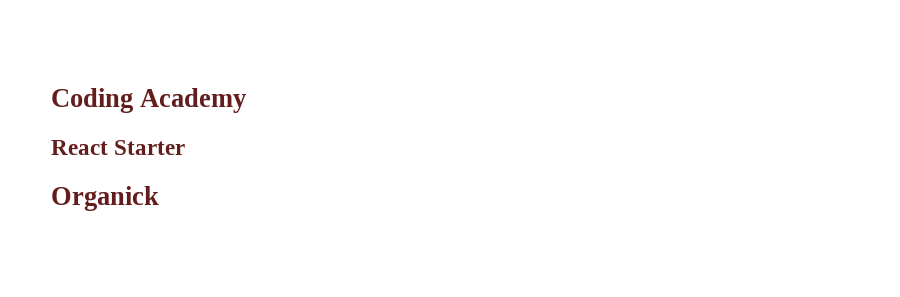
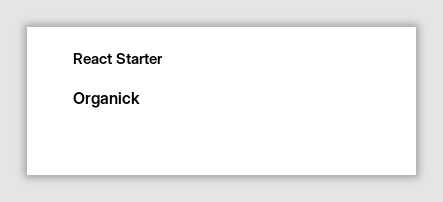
[51,88,247,113] Coding Academy // -> (73, 58) none

